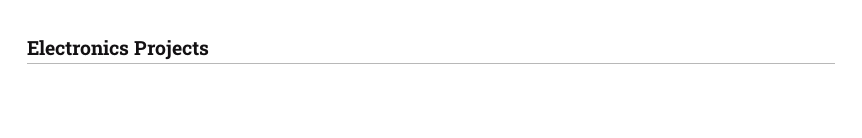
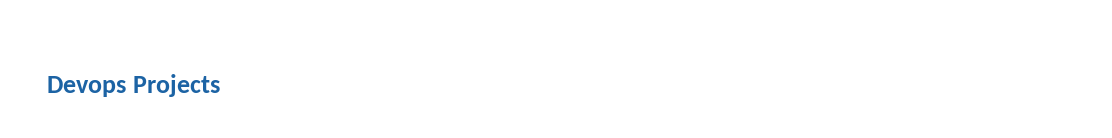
[27,40,129,56] Electronics -> [47,76,126,97] Devops

